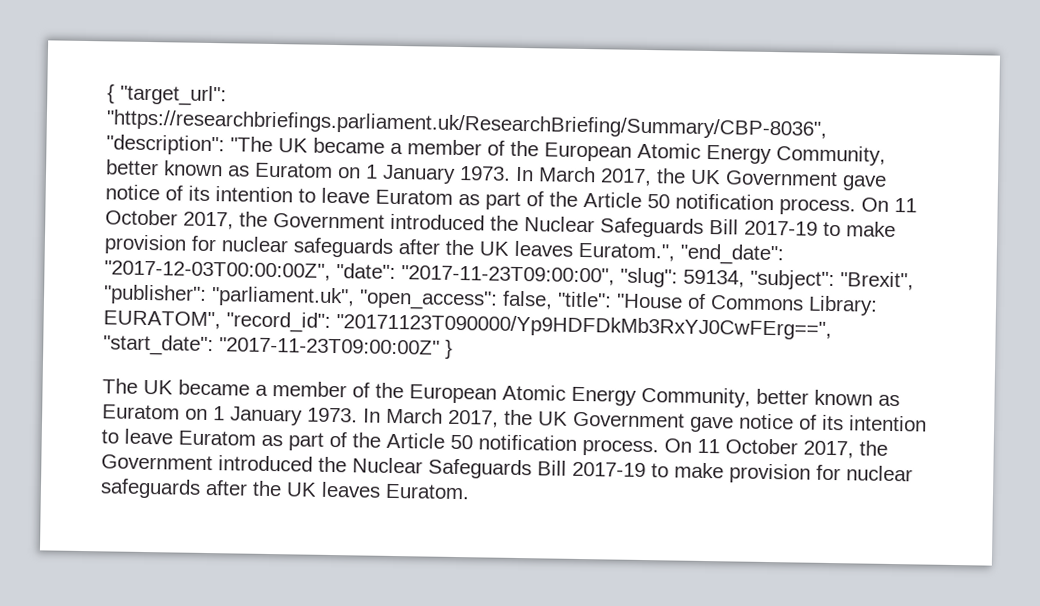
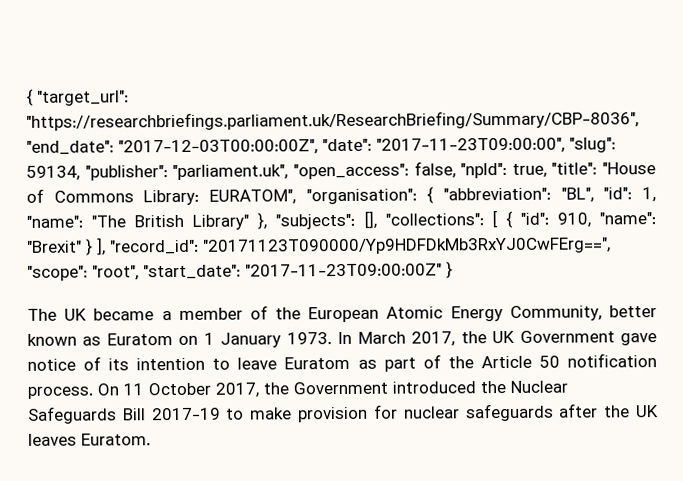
[106,134,886,166] [106,159,887,191] [105,184,917,216] [105,209,896,238] [104,234,675,262] "description": "The UK became a member of the European Atomic Energy Community, better known as Euratom on 1 January 1973. In March 2017, the UK Government gave notice of its intention to leave Euratom as part of the Article 50 notification process. On 11 October 2017, the Government introduced the Nuclear Safeguards Bill 2017-19 to make provision for nuclear safeguards after the UK leaves Euratom.", -> (639, 120) none
[750,269,914,291] "subject": "Brexit", -> (80, 173) none
(553, 300) none -> [460,162,547,179] "npld": true,
[226,311,832,341] "record_id": "20171123T090000/Yp9HDFDkMb3RxYJ0CwFErg==", -> [305,186,656,205] [26,210,656,230] [26,237,611,256] [27,265,139,281] "organisation": { "abbreviation": "BL", "id": 1, "name": "The British Library" }, "subjects": [], "collections": [ { "id": 910, "name": "Brexit" } ], "record_id": "20171123T090000/Yp9HDFDkMb3RxYJ0CwFErg==", "scope": "root",

